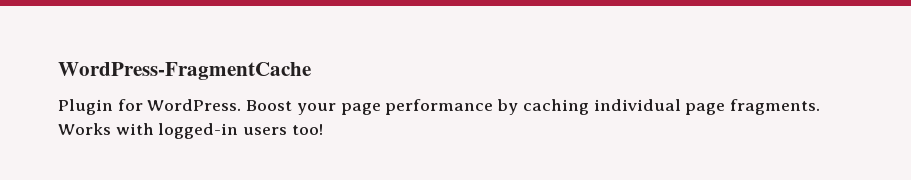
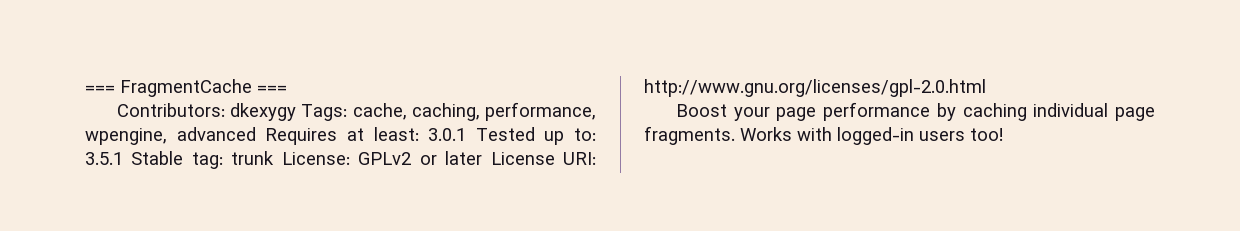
[58,62,311,80] [58,99,242,115] WordPress-FragmentCache // Plugin for WordPress. -> [85,79,287,97] [116,102,596,121] [85,127,596,145] [85,151,597,169] [644,79,986,97] === FragmentCache === // Contributors: dkexygy Tags: cache, caching, performance, wpengine, advanced Requires at least: 3.0.1 Tested up to: 3.5.1 Stable tag: trunk License: GPLv2 or later License URI: http://www.gnu.org/licenses/gpl-2.0.html //

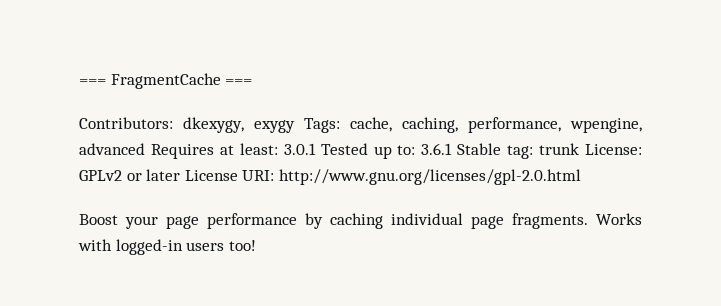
[230,103,297,121] dkexygy -> [183,117,295,133] dkexygy, exygy
[85,152,123,165] 3.5.1 -> [421,143,453,155] 3.6.1

